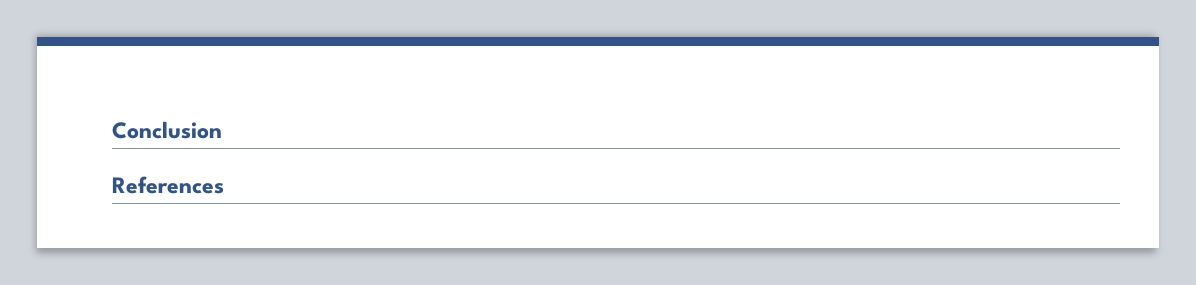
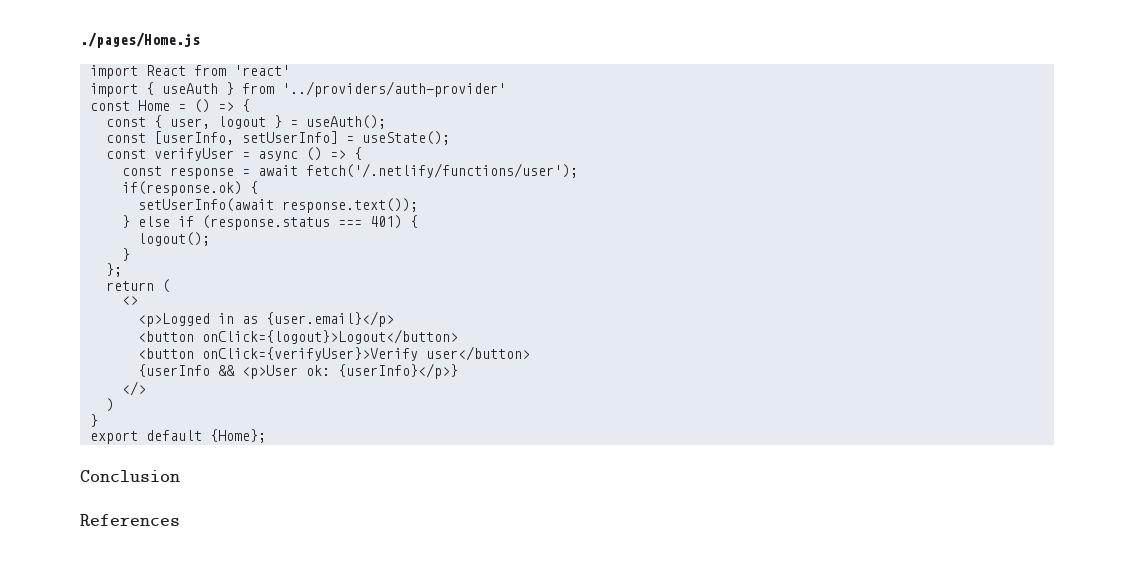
(112, 130) none -> [80,32,200,48] [90,65,291,79] [90,81,507,97] [90,99,251,113] [106,115,387,129] [106,131,451,145] [106,147,363,161] [122,163,579,179] [122,181,259,196] [138,198,419,213] [122,215,419,230] [138,232,211,246] [122,248,131,261] [106,263,123,277] [106,279,171,293] [122,296,139,305] [138,311,395,327] [138,329,459,344] [138,346,531,361] [138,363,459,379] [122,381,147,396] [106,398,115,412] [90,414,99,427] [90,429,267,444] ./pages/Home.js // import React from 'react' // import { useAuth } from '../providers/auth-provider' // const Home = () => { // const { user, logout } = useAuth(); // const [userInfo, setUserInfo] = useState(); // const verifyUser = async () => { // const response = await fetch('/.netlify/functions/user'); // if(response.ok) { // setUserInfo(await response.text()); // } else if (response.status === 401) { // logout(); // } // }; // return ( // <> // <p>Logged in as {user.email}</p> // <button onClick={logout}>Logout</button> // <button onClick={verifyUser}>Verify user</button> // {userInfo && <p>User ok: {userInfo}</p>} // </> // ) // } // export default {Home}; //

